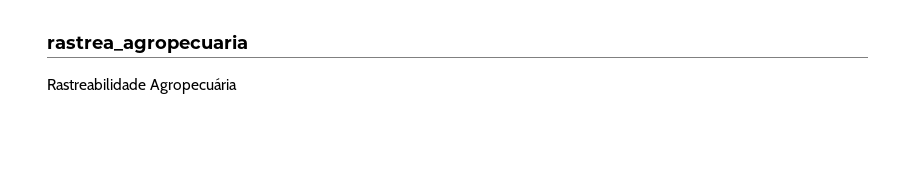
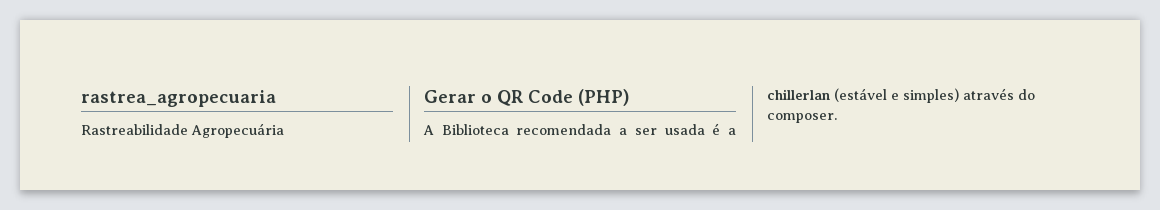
(238, 86) none -> [424,89,630,106] [423,123,736,135] [767,88,1035,103] [767,113,837,123] // Gerar o QR Code (PHP) // A Biblioteca recomendada a ser usada é a chillerlan (estável e simples) através do composer.

